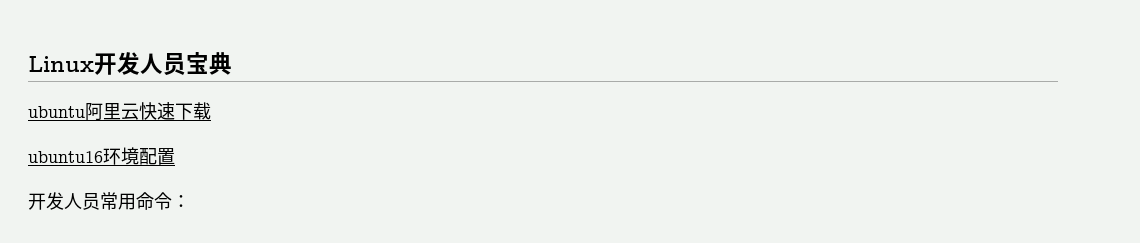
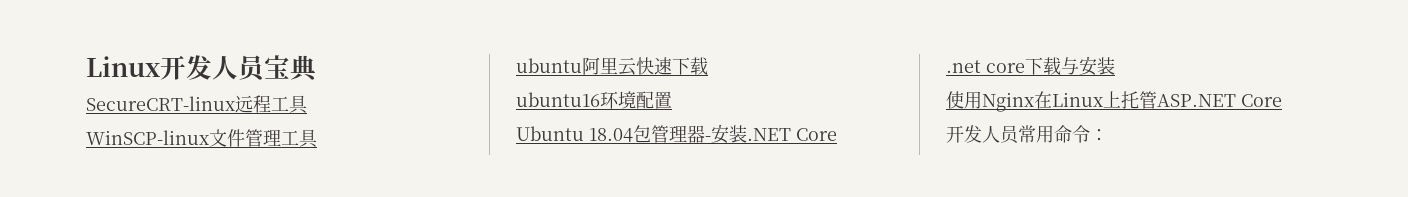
(232, 63) none -> [86,95,308,114] [86,129,318,148] // SecureCRT-linux远程工具 // WinSCP-linux文件管理工具
(175, 156) none -> [516,124,837,144] [946,56,1115,76] [946,91,1282,112] // Ubuntu 18.04包管理器-安装.NET Core // .net core下载与安装 // 使用Nginx在Linux上托管ASP.NET Core

